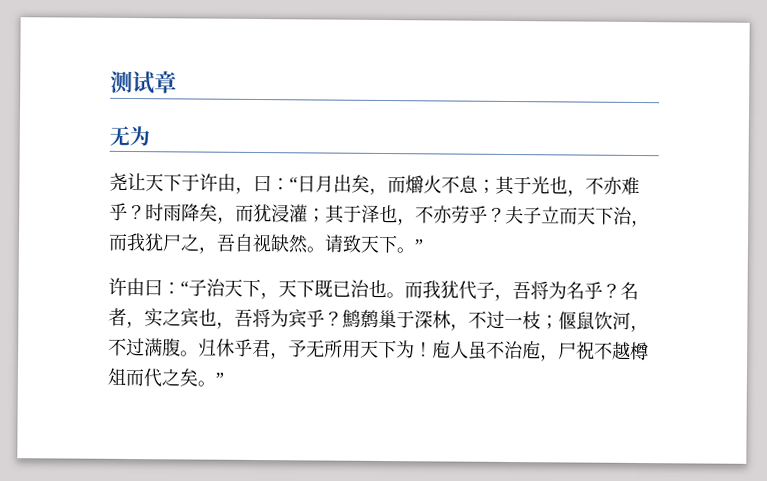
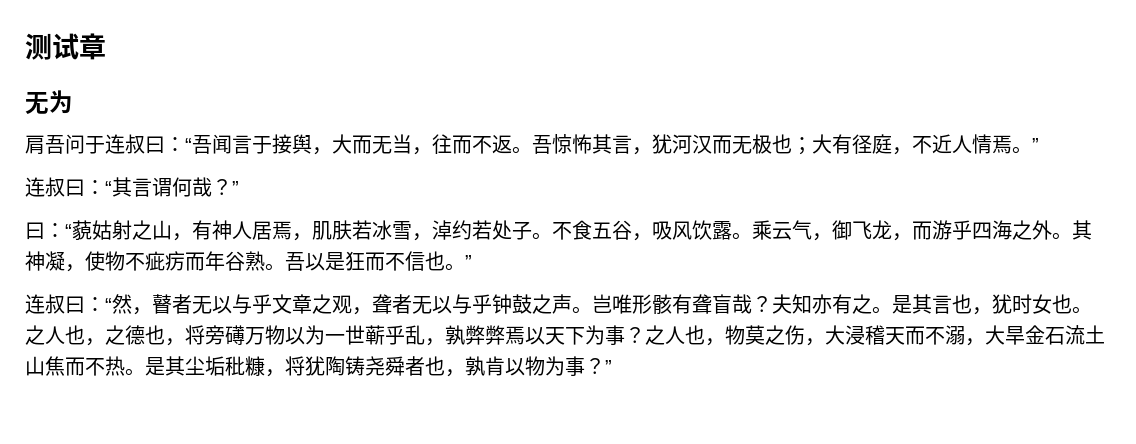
[109,172,640,197] [109,202,650,228] [108,232,424,254] [108,277,639,302] [108,307,649,333] [108,337,649,362] [107,367,216,388] 尧让天下于许由，曰：“日月出矣，而爝火不息；其于光也，不亦难乎？时雨降矣，而犹浸灌；其于泽也，不亦劳乎？夫子立而天下治，而我犹尸之，吾自视缺然。请致天下。” // 许由曰：“子治天下，天下既已治也。而我犹代子，吾将为名乎？名者，实之宾也，吾将为宾乎？鹪鹩巢于深林，不过一枝；偃鼠饮河，不过满腹。归休乎君，予无所用天下为！庖人虽不治庖，尸祝不越樽俎而代之矣。 -> [25,134,1039,155] [25,177,239,197] [25,220,1092,241] [25,251,472,272] [25,294,1092,315] [25,325,1105,346] [25,356,605,377] 肩吾问于连叔曰：“吾闻言于接舆，大而无当，往而不返。吾惊怖其言，犹河汉而无极也；大有径庭，不近人情焉。” // 连叔曰：“其言谓何哉？” // 曰：“藐姑射之山，有神人居焉，肌肤若冰雪，淖约若处子。不食五谷，吸风饮露。乘云气，御飞龙，而游乎四海之外。其神凝，使物不疵疠而年谷熟。吾以是狂而不信也。” // 连叔曰：“然，瞽者无以与乎文章之观，聋者无以与乎钟鼓之声。岂唯形骸有聋盲哉？夫知亦有之。是其言也，犹时女也。之人也，之德也，将旁礡万物以为一世蕲乎乱，孰弊弊焉以天下为事？之人也，物莫之伤，大浸稽天而不溺，大旱金石流土山焦而不热。是其尘垢秕糠，将犹陶铸尧舜者也，孰肯以物为事？

